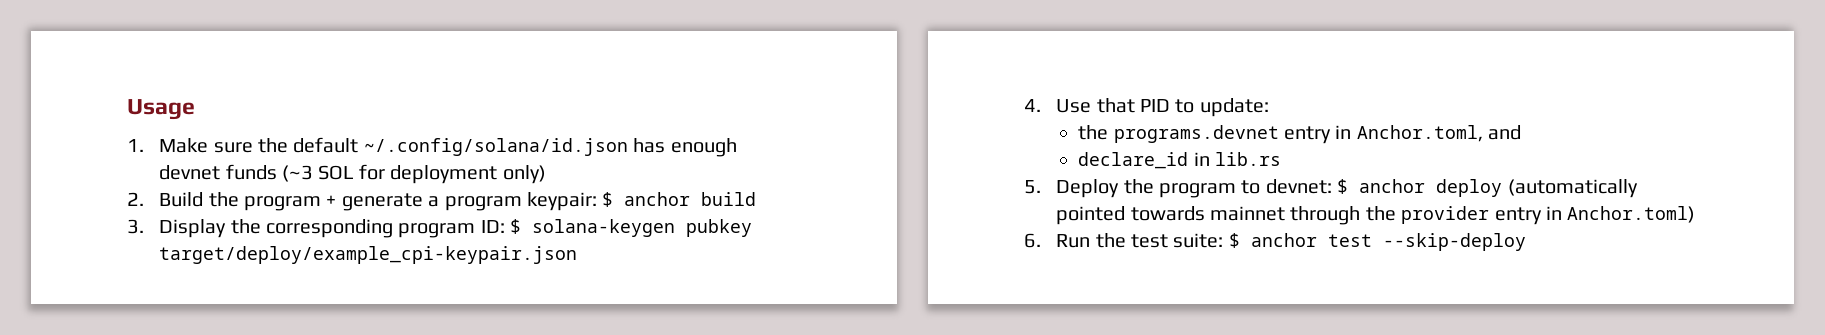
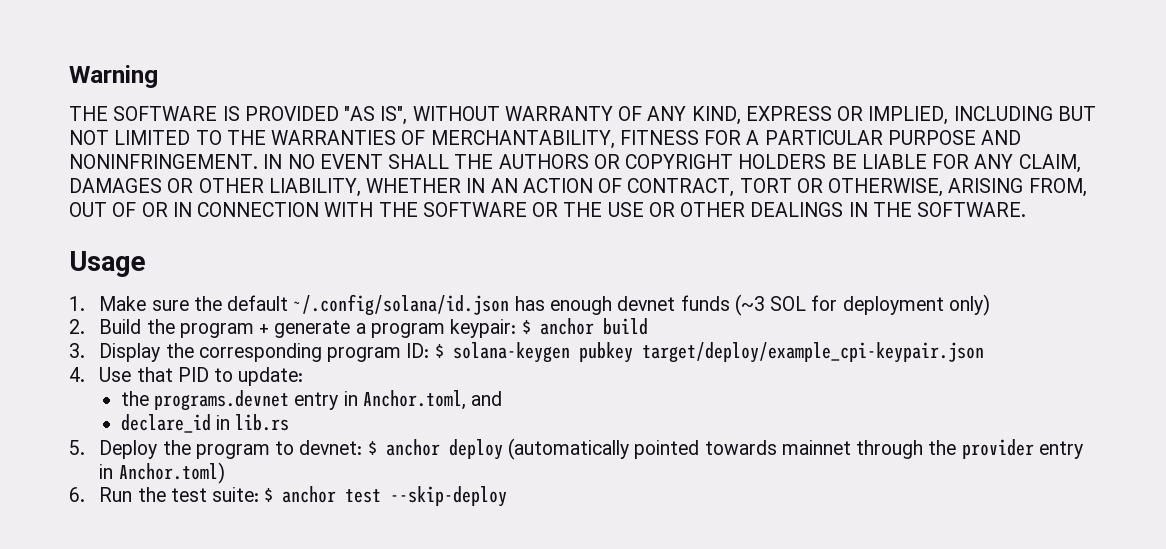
(127, 109) none -> [69,65,158,88] [69,106,1096,125] [69,130,1022,149] [69,154,1081,173] [69,178,1087,197] [69,202,1027,217] Warning // THE SOFTWARE IS PROVIDED "AS IS", WITHOUT WARRANTY OF ANY KIND, EXPRESS OR IMPLIED, INCLUDING BUT NOT LIMITED TO THE WARRANTIES OF MERCHANTABILITY, FITNESS FOR A PARTICULAR PURPOSE AND NONINFRINGEMENT. IN NO EVENT SHALL THE AUTHORS OR COPYRIGHT HOLDERS BE LIABLE FOR ANY CLAIM, DAMAGES OR OTHER LIABILITY, WHETHER IN AN ACTION OF CONTRACT, TORT OR OTHERWISE, ARISING FROM, OUT OF OR IN CONNECTION WITH THE SOFTWARE OR THE USE OR OTHER DEALINGS IN THE SOFTWARE. //

